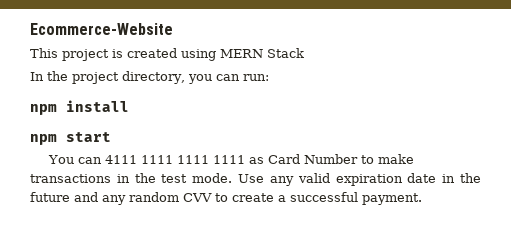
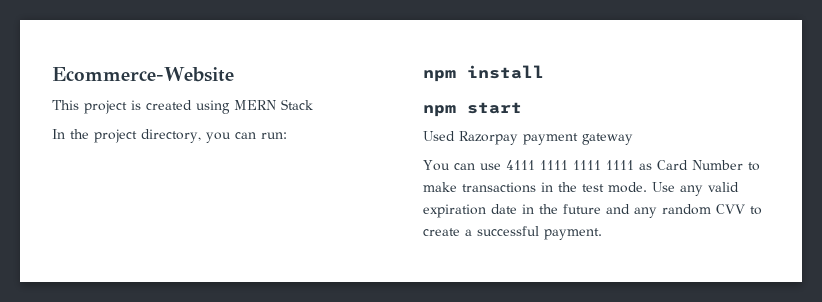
(111, 137) none -> [423,131,633,145] // Used Razorpay payment gateway
(103, 160) none -> [479,163,501,170] use

